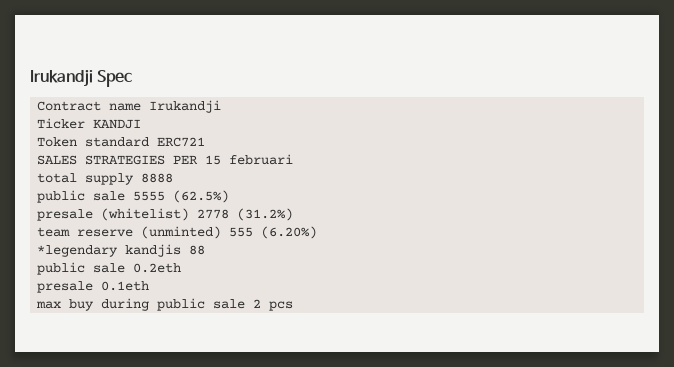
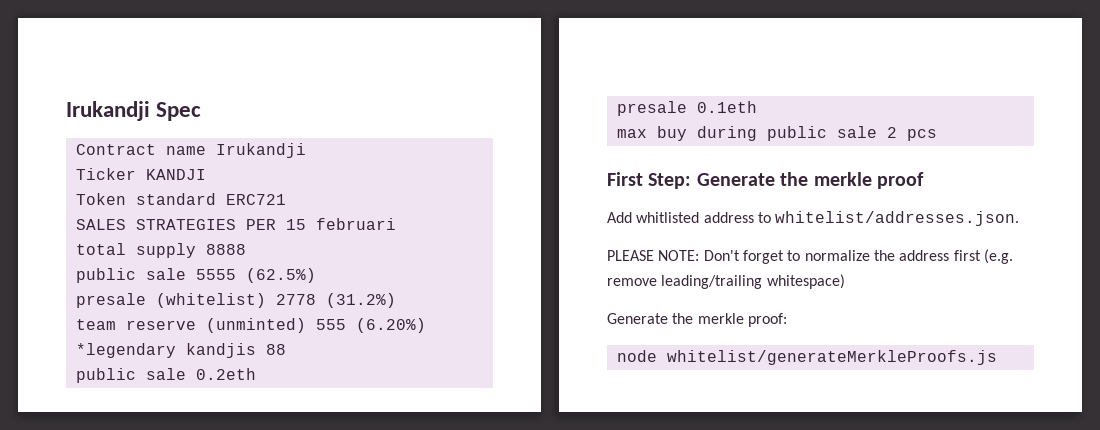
(293, 306) none -> [607,172,924,189] [607,211,1020,226] [607,249,1013,264] [607,274,845,289] [607,313,787,327] [616,350,997,365] // First Step: Generate the merkle proof // Add whitlisted address to whitelist/addresses.json. // PLEASE NOTE: Don't forget to normalize the address first (e.g. remove leading/trailing whitespace) // Generate the merkle proof: // node whitelist/generateMerkleProofs.js

